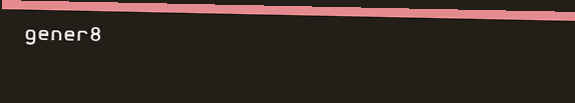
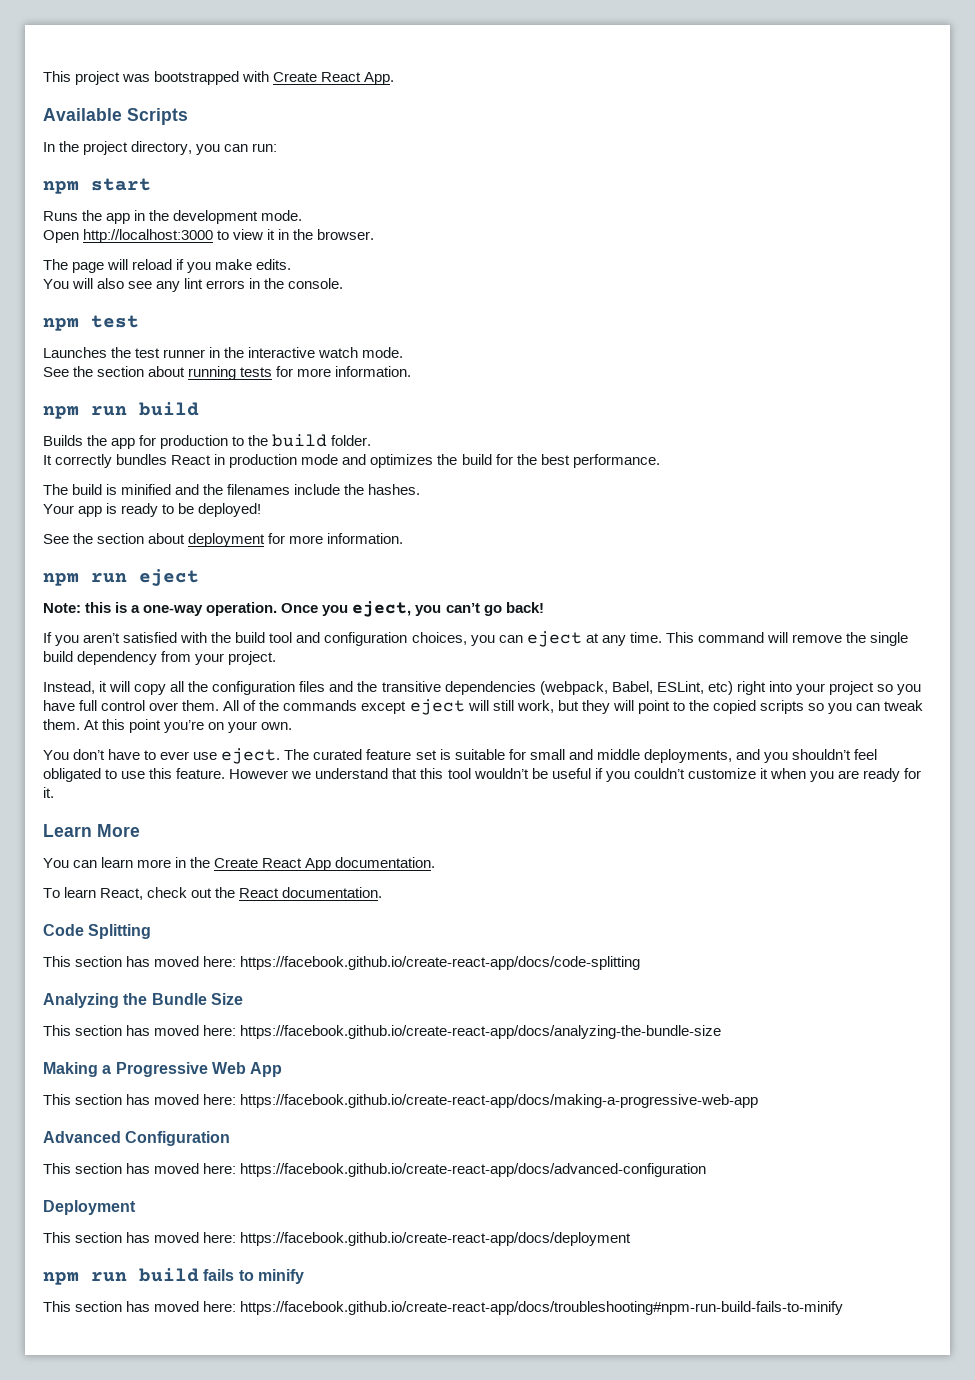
[24,25,103,47] gener8 -> [43,71,395,85] [43,108,188,125] [43,141,278,155] [43,178,151,194] [43,210,303,224] [43,229,375,243] [43,259,292,273] [43,278,344,292] [43,315,139,331] [43,347,404,358] [43,366,412,380] [43,402,199,419] [43,434,372,449] [43,454,660,468] [43,484,421,495] [43,503,262,517] [43,533,404,547] [43,569,199,586] [43,601,544,617] [43,631,909,647] [43,651,277,665] [43,681,922,695] [43,699,924,715] [43,719,293,733] [43,748,878,764] [43,768,922,782] [43,787,54,798] [43,824,140,837] [43,857,436,871] [43,887,383,900] [43,924,152,939] [43,956,641,970] [43,993,243,1008] [43,1025,722,1039] [43,1062,283,1077] [43,1094,759,1108] [43,1131,231,1146] [43,1163,707,1177] [43,1200,136,1215] [43,1232,632,1246] [43,1268,304,1285] [43,1301,844,1315] This project was bootstrapped with Create React App. // Available Scripts // In the project directory, you can run: // npm start // Runs the app in the development mode. // Open http://localhost:3000 to view it in the browser. // The page will reload if you make edits. // You will also see any lint errors in the console. // npm test // Launches the test runner in the interactive watch mode. // See the section about running tests for more information. // npm run build // Builds the app for production to the build folder. // It correctly bundles React in production mode and optimizes the build for the best performance. // The build is minified and the filenames include the hashes. // Your app is ready to be deployed! // See the section about deployment for more information. // npm run eject // Note: this is a one-way operation. Once you eject, you can’t go back! // If you aren’t satisfied with the build tool and configuration choices, you can eject at any time. This command will remove the single build dependency from your project. // Instead, it will copy all the configuration files and the transitive dependencies (webpack, Babel, ESLint, etc) right into your project so you have full control over them. All of the commands except eject will still work, but they will point to the copied scripts so you can tweak them. At this point you’re on your own. // You don’t have to ever use eject. The curated feature set is suitable for small and middle deployments, and you shouldn’t feel obligated to use this feature. However we understand that this tool wouldn’t be useful if you couldn’t customize it when you are ready for it. // Learn More // You can learn more in the Create React App documentation. // To learn React, check out the React documentation. // Code Splitting // This section has moved here: https://facebook.github.io/create-react-app/docs/code-splitting // Analyzing the Bundle Size // This section has moved here: https://facebook.github.io/create-react-app/docs/analyzing-the-bundle-size // Making a Progressive Web App // This section has moved here: https://facebook.github.io/create-react-app/docs/making-a-progressive-web-app // Advanced Configuration // This section has moved here: https://facebook.github.io/create-react-app/docs/advanced-configuration // Deployment // This section has moved here: https://facebook.github.io/create-react-app/docs/deployment // npm run build fails to minify // This section has moved here: https://facebook.github.io/create-react-app/docs/troubleshooting#npm-run-build-fails-to-minify

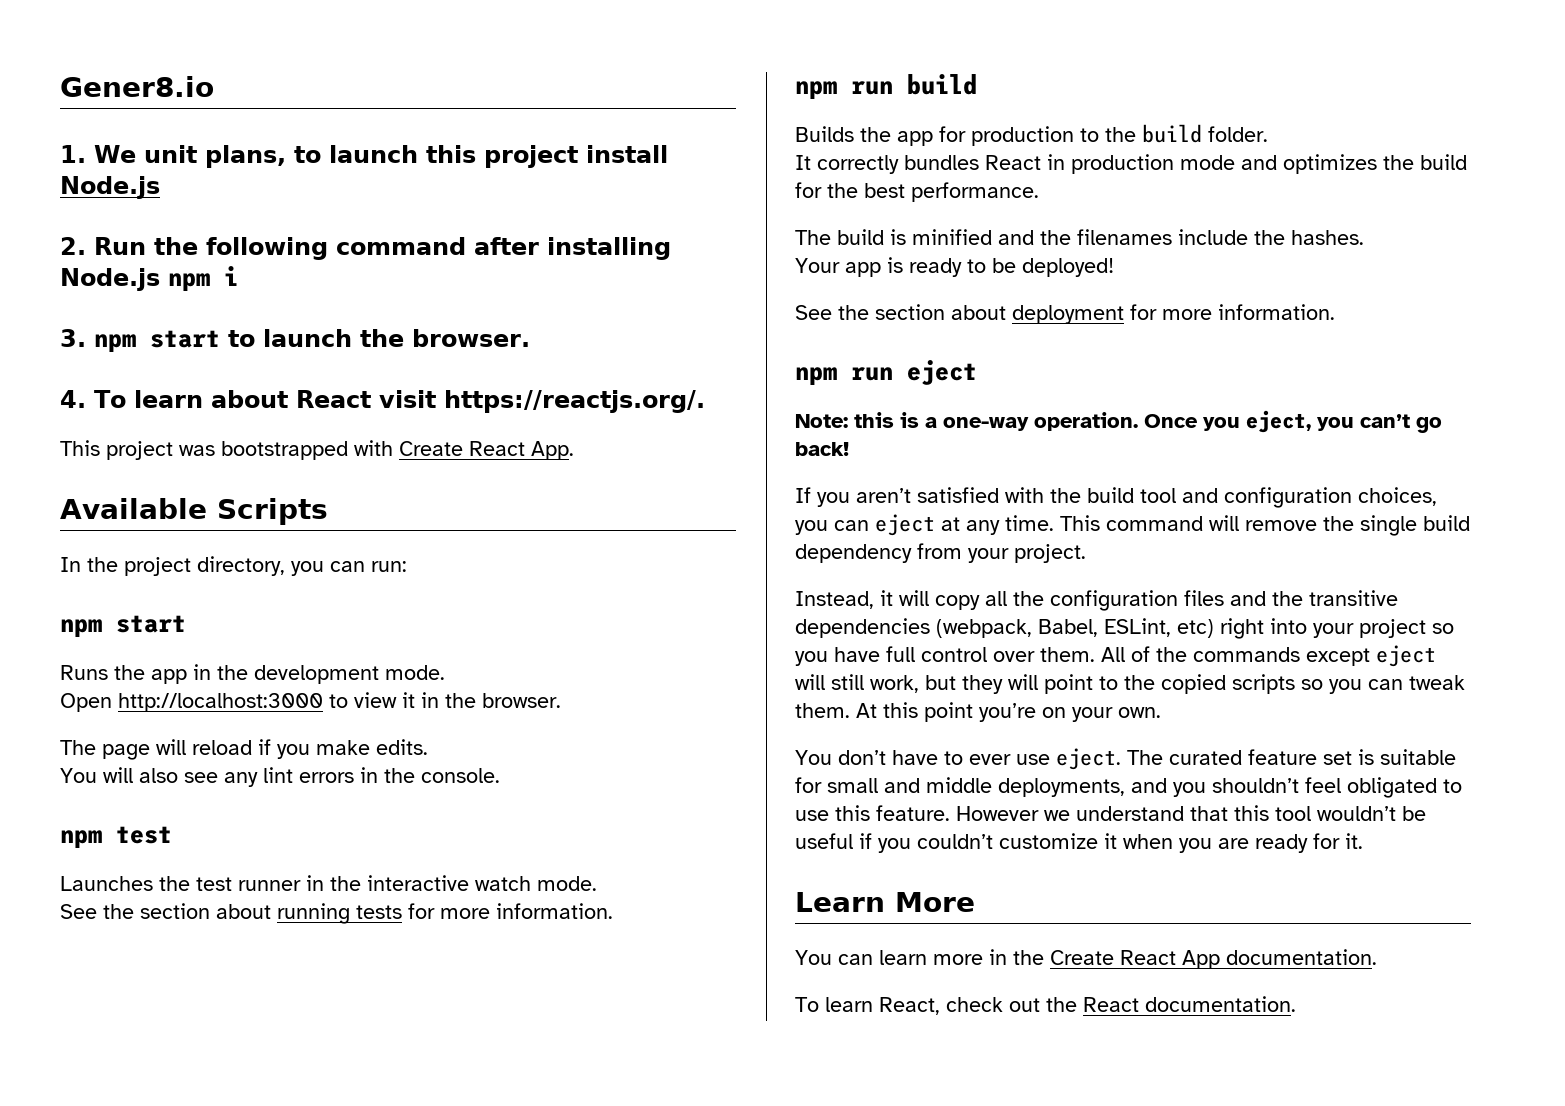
(43, 76) none -> [60,76,214,97] [60,145,668,168] [60,176,160,199] [60,237,671,260] [60,266,238,291] [60,329,530,352] [60,390,705,413] Gener8.io // 1. We unit plans, to launch this project install Node.js // 2. Run the following command after installing Node.js npm i // 3. npm start to launch the browser. // 4. To learn about React visit https://reactjs.org/. //
[43,924,152,939] [43,956,641,970] [43,993,243,1008] [43,1025,722,1039] [43,1062,283,1077] [43,1094,759,1108] [43,1131,231,1146] [43,1163,707,1177] [43,1200,136,1215] [43,1232,632,1246] [43,1268,304,1285] [43,1301,844,1315] // Code Splitting // This section has moved here: https://facebook.github.io/create-react-app/docs/code-splitting // Analyzing the Bundle Size // This section has moved here: https://facebook.github.io/create-react-app/docs/analyzing-the-bundle-size // Making a Progressive Web App // This section has moved here: https://facebook.github.io/create-react-app/docs/making-a-progressive-web-app // Advanced Configuration // This section has moved here: https://facebook.github.io/create-react-app/docs/advanced-configuration // Deployment // This section has moved here: https://facebook.github.io/create-react-app/docs/deployment // npm run build fails to minify // This section has moved here: https://facebook.github.io/create-react-app/docs/troubleshooting#npm-run-build-fails-to-minify -> (1296, 1004) none

